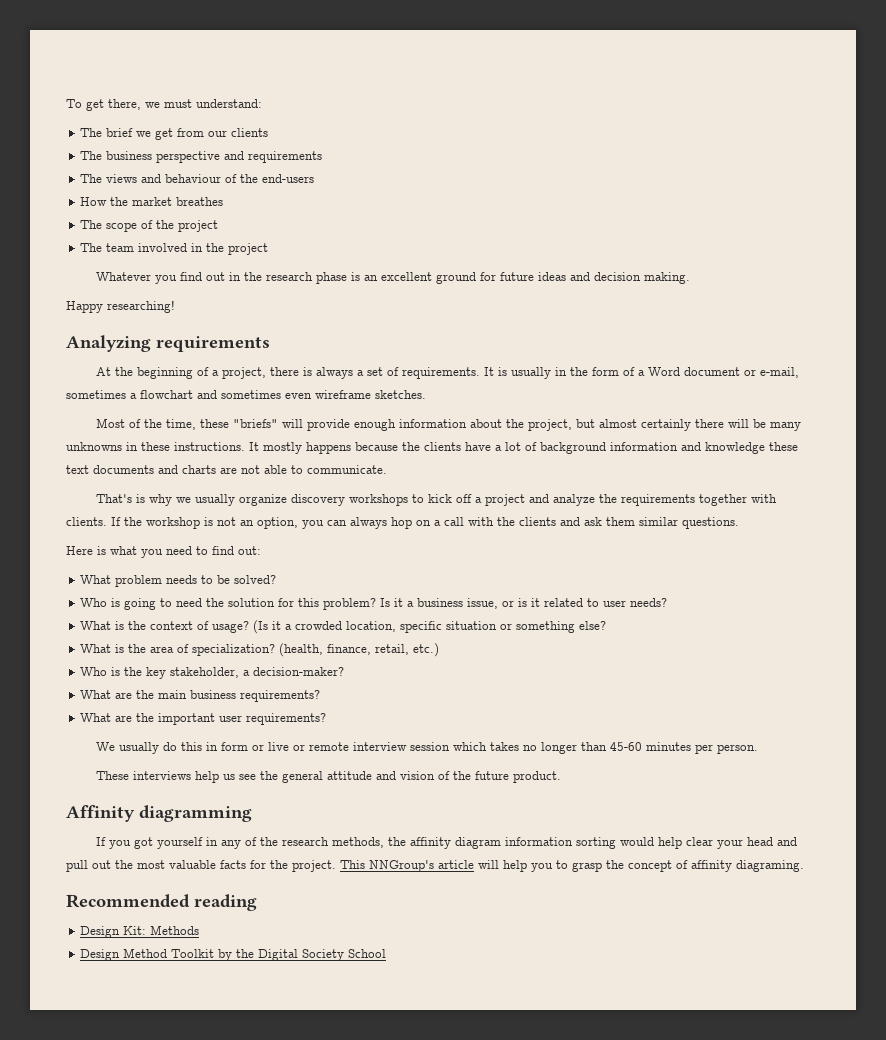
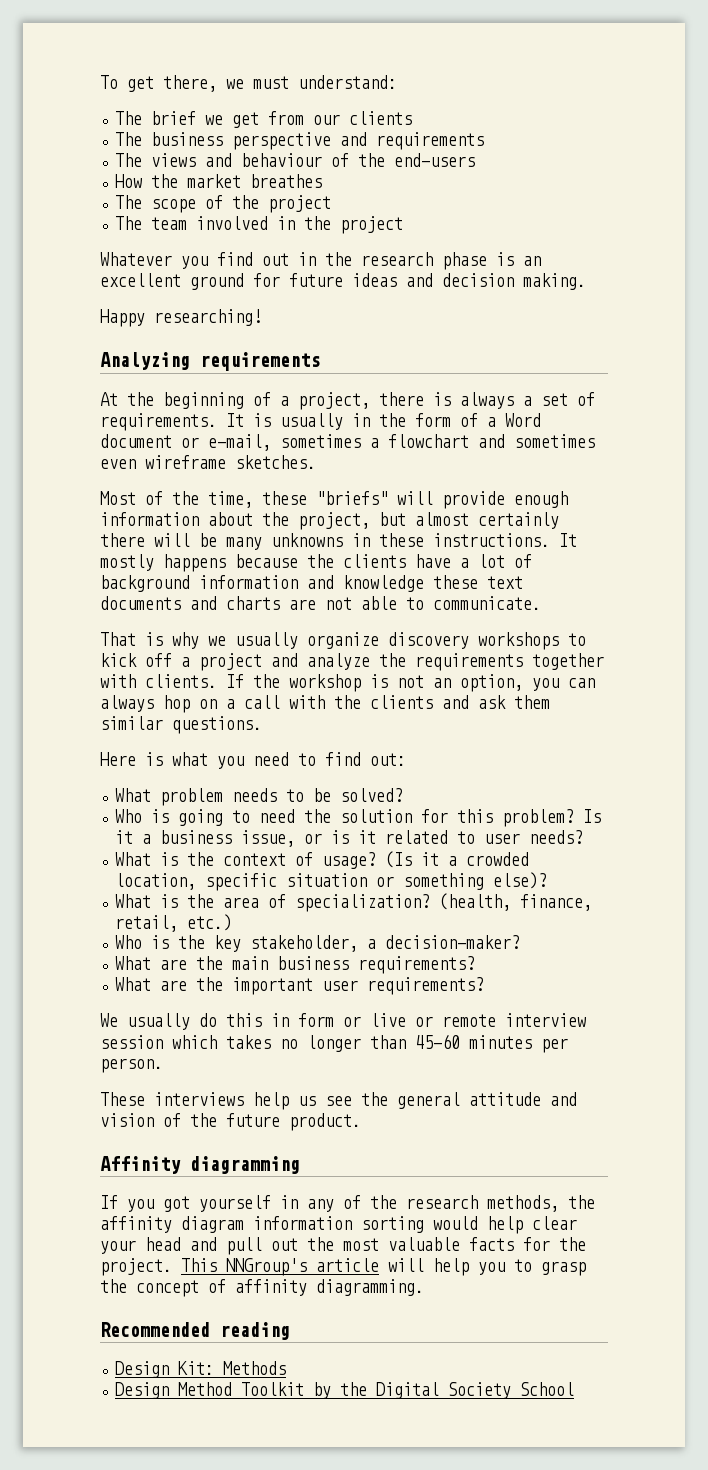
[95,494,132,503] That's -> [100,632,136,646] That
[579,621,607,630] else? -> [493,872,548,889] else)?
[736,860,804,872] diagraming. -> [316,1279,424,1296] diagramming.

